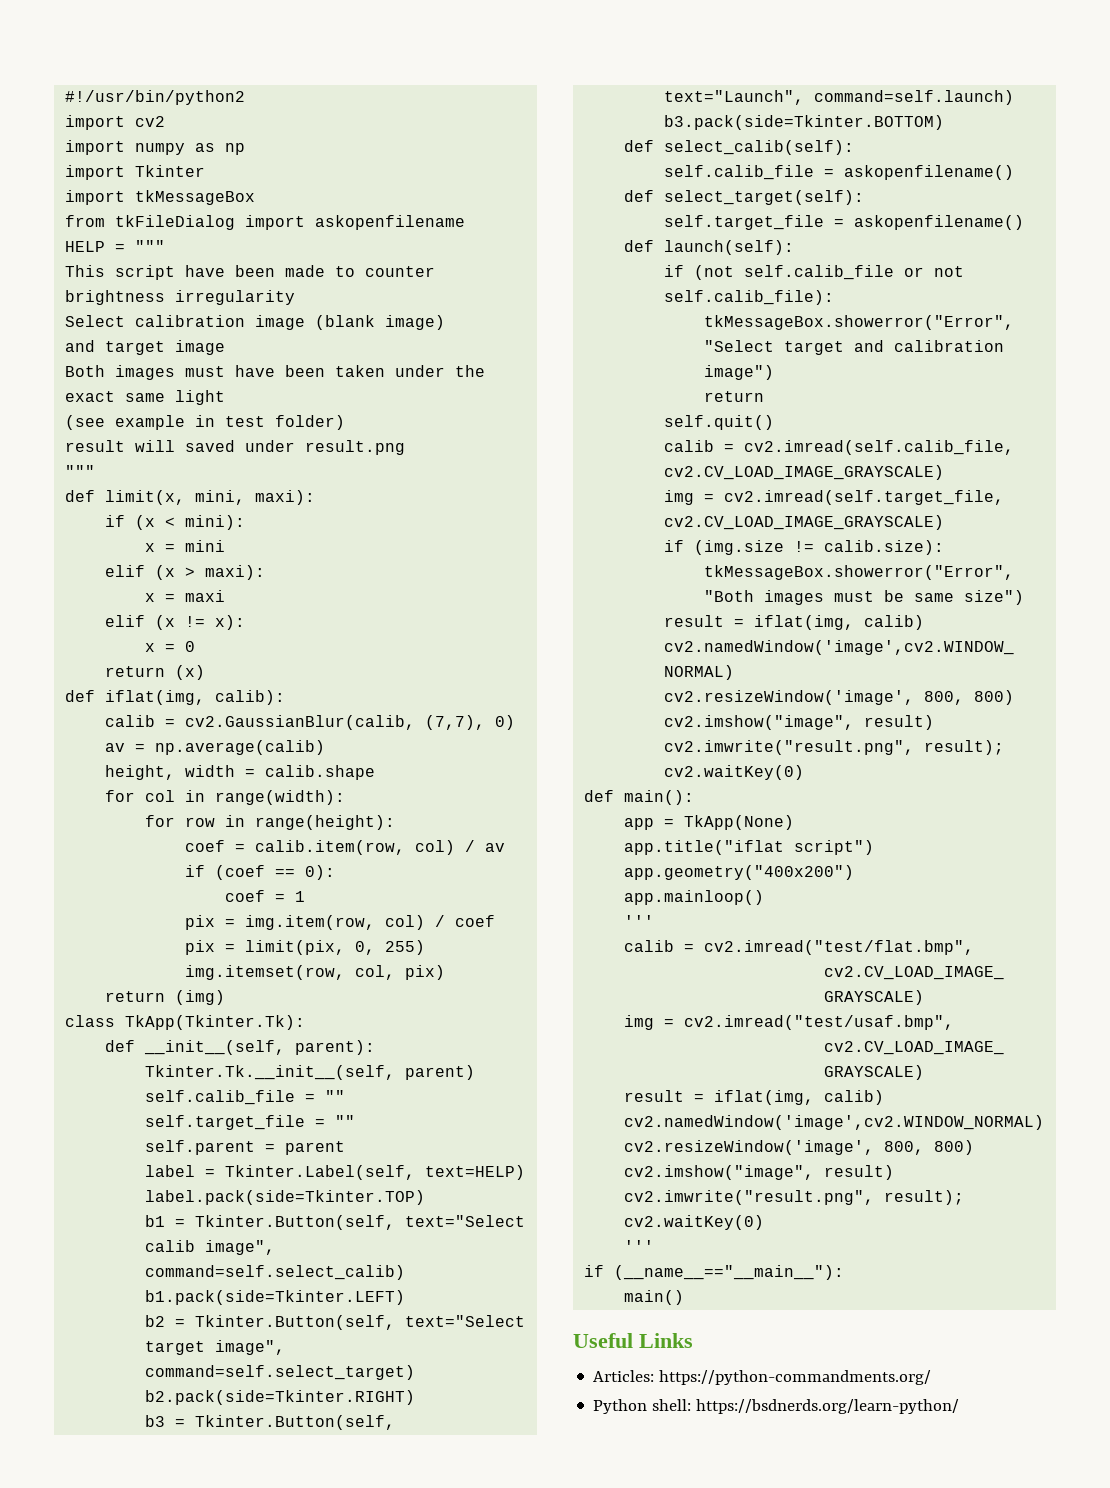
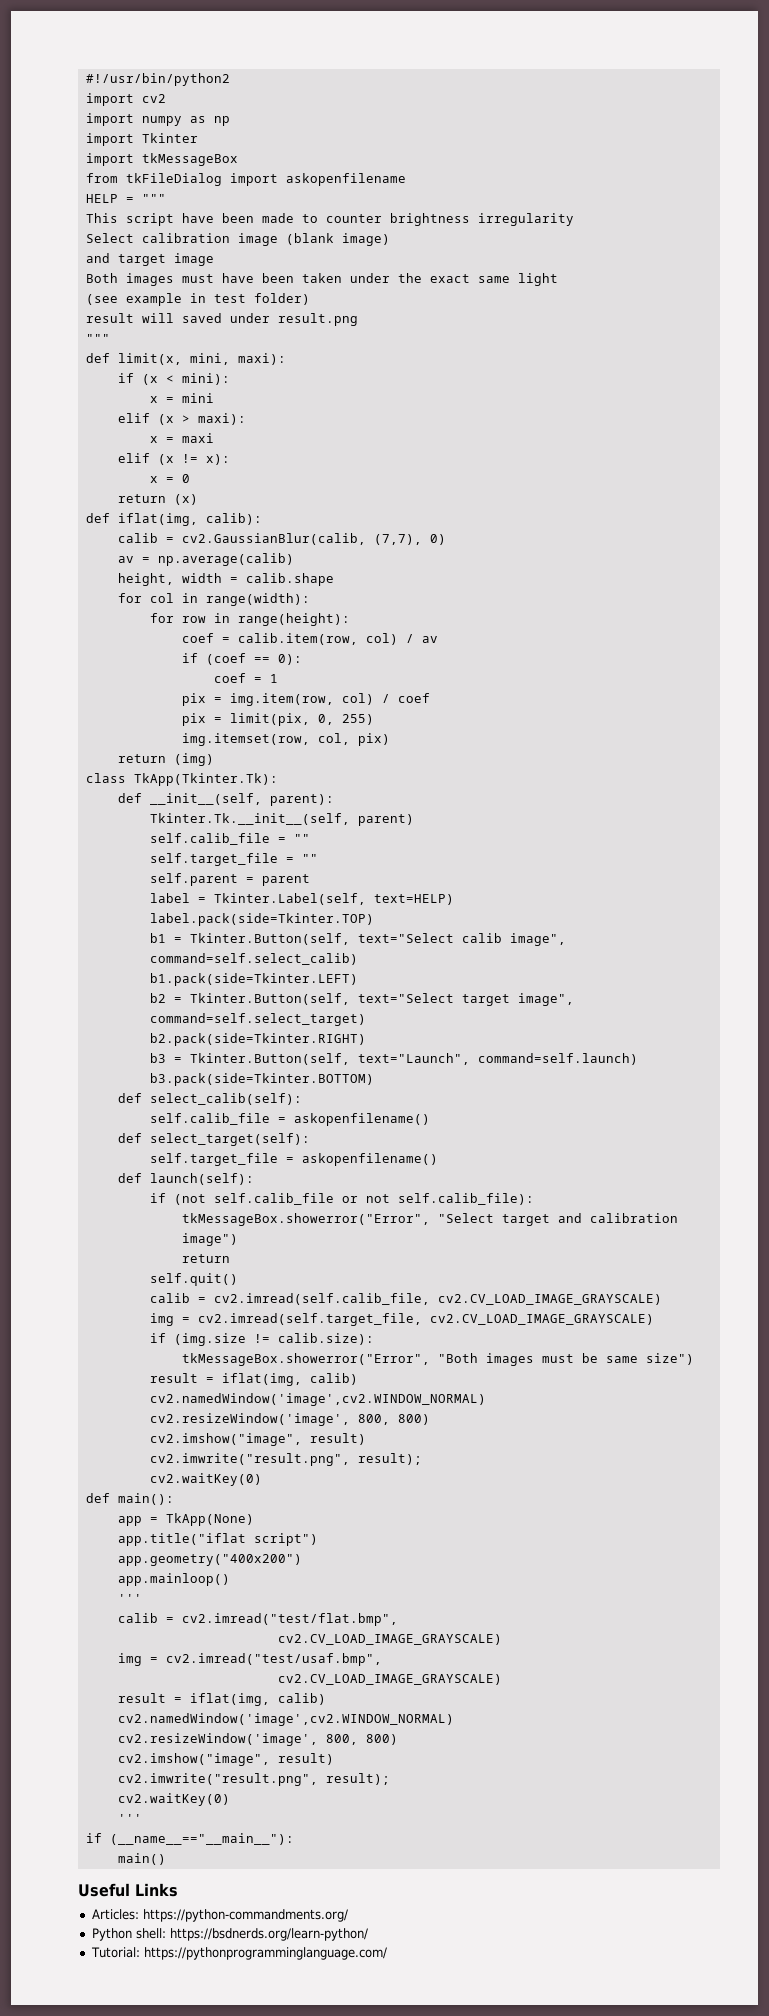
(960, 1406) none -> [90,1947,387,1960] // Tutorial: https://pythonprogramminglanguage.com/

